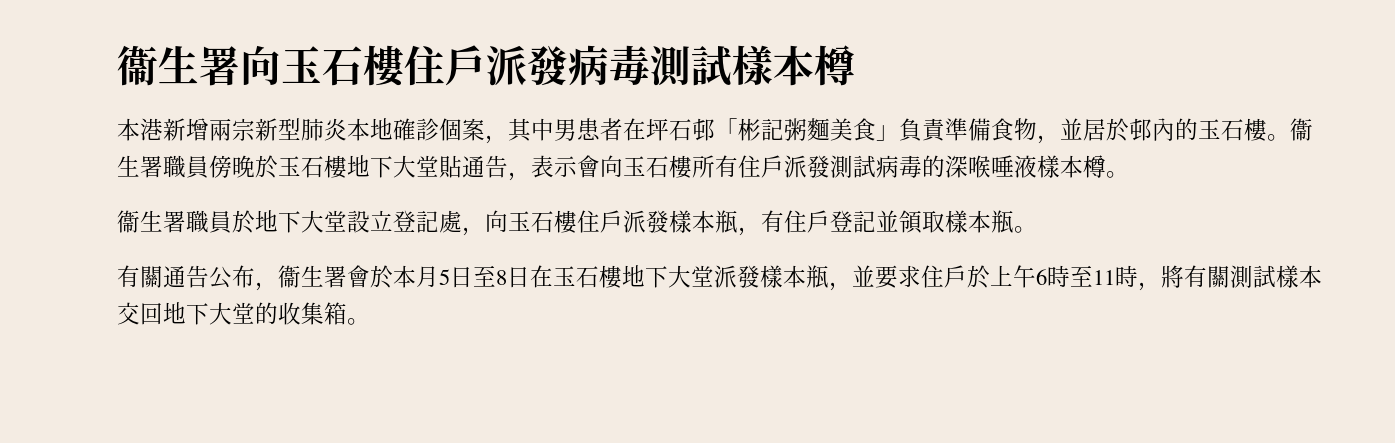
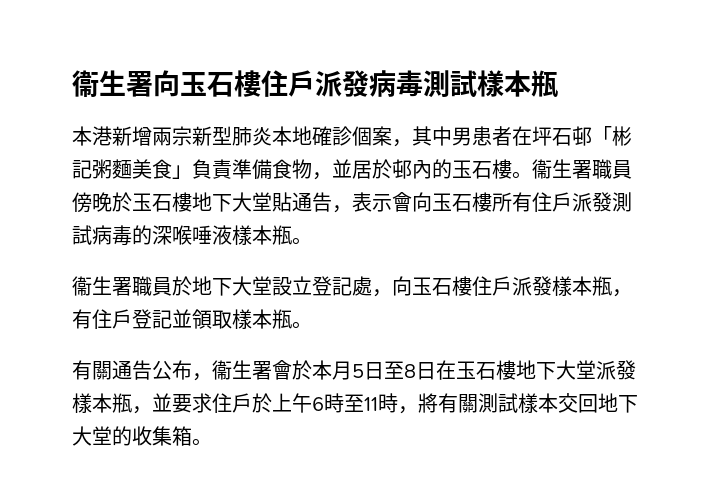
[814,45,855,86] 樽 -> [531,70,558,97] 瓶
[1083,155,1106,178] 樽 -> [272,225,292,245] 瓶

